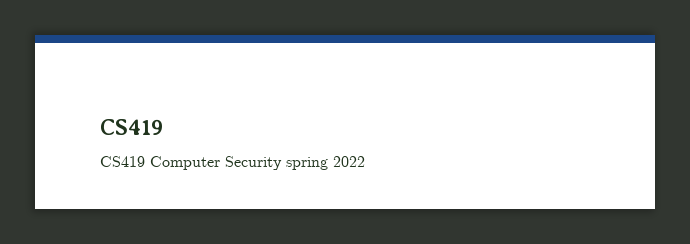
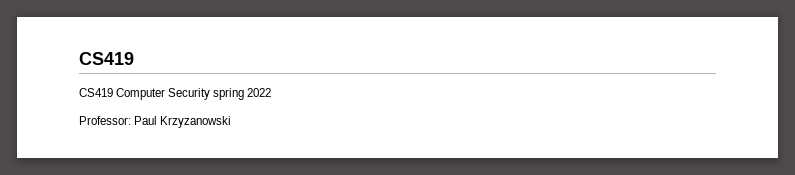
(365, 161) none -> [79,116,232,128] // Professor: Paul Krzyzanowski

